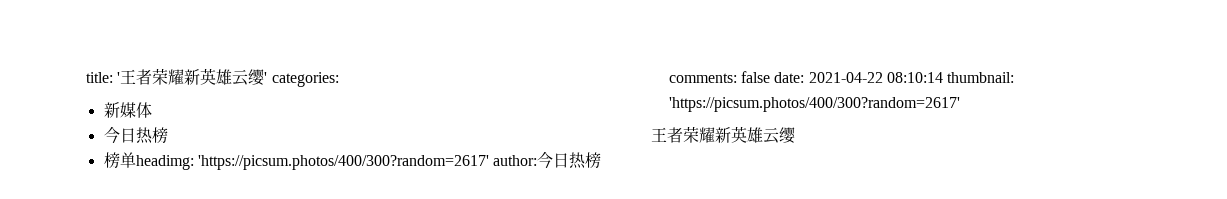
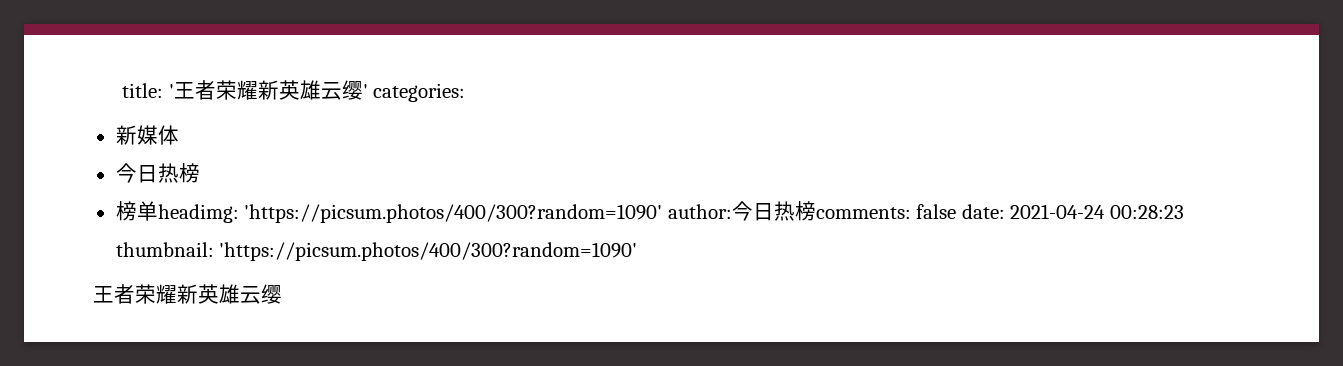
[197,155,489,170] 'https://picsum.photos/400/300?random=2617' -> [244,204,663,223] 'https://picsum.photos/400/300?random=1090'
[808,72,1015,83] [668,97,960,112] 2021-04-22 08:10:14 thumbnail: 'https://picsum.photos/400/300?random=2617' -> [1010,204,1184,219] [115,242,638,261] 2021-04-24 00:28:23 thumbnail: 'https://picsum.photos/400/300?random=1090'

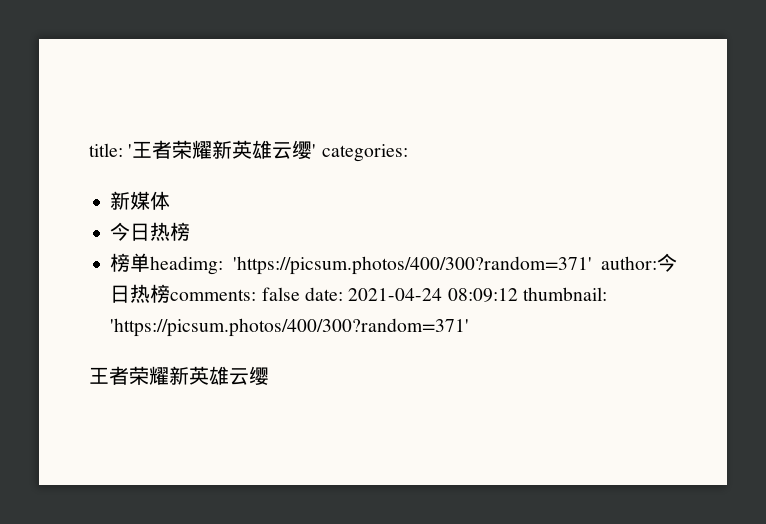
[244,204,663,223] 'https://picsum.photos/400/300?random=1090' -> [232,256,592,275] 'https://picsum.photos/400/300?random=371'
[1109,205,1184,219] [115,242,638,261] 00:28:23 thumbnail: 'https://picsum.photos/400/300?random=1090' -> [447,287,607,302] [110,318,470,337] 08:09:12 thumbnail: 'https://picsum.photos/400/300?random=371'

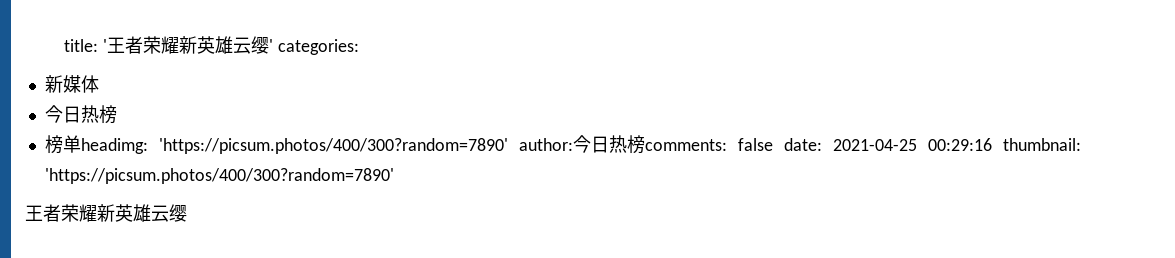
[232,256,592,275] 'https://picsum.photos/400/300?random=371' -> [158,138,508,154] 'https://picsum.photos/400/300?random=7890'
[348,287,607,302] [110,318,470,337] 2021-04-24 08:09:12 thumbnail: 'https://picsum.photos/400/300?random=371' -> [832,138,1082,151] [44,168,394,184] 2021-04-25 00:29:16 thumbnail: 'https://picsum.photos/400/300?random=7890'

